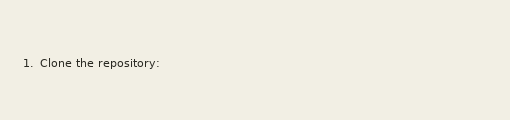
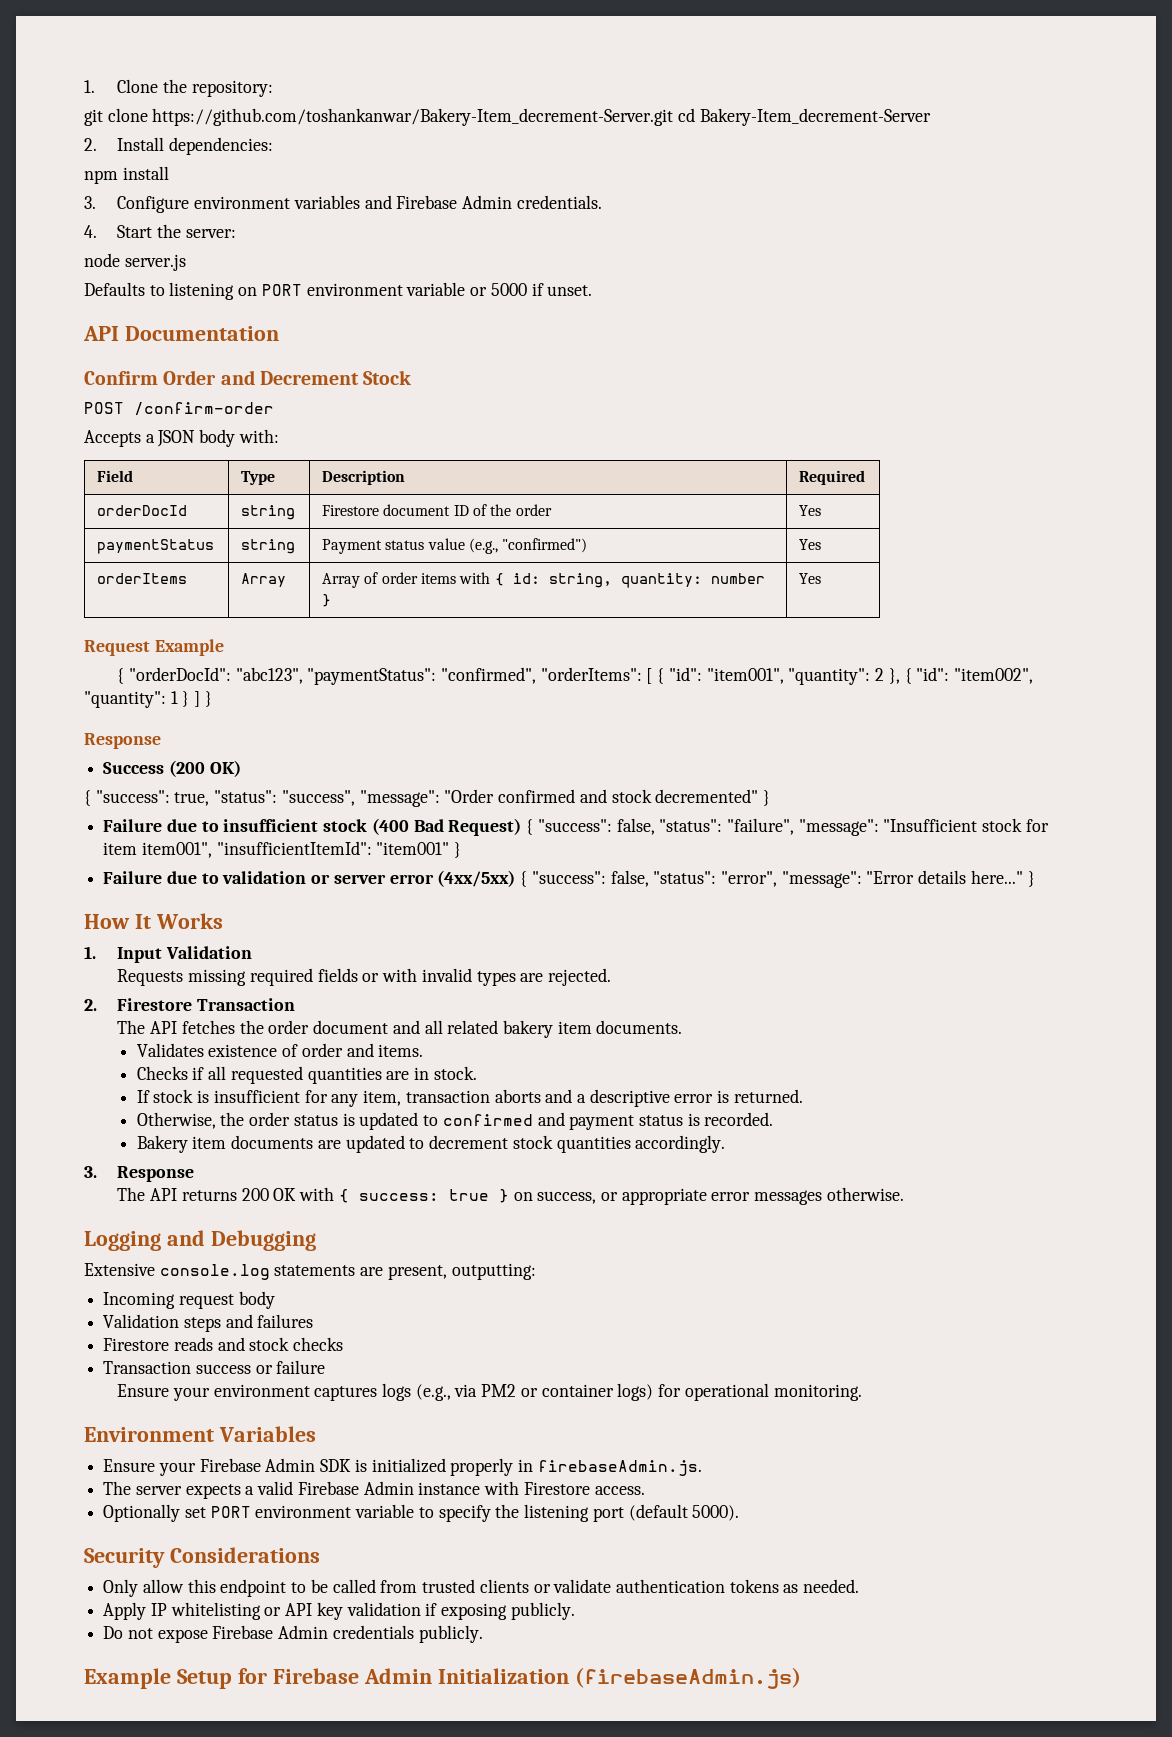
(160, 64) none -> [84,108,931,126] [84,137,274,155] [84,166,169,184] [84,195,602,213] [84,224,236,238] [84,253,186,271] [84,282,593,300] [83,326,279,341] [84,370,412,385] [84,402,274,416] [84,429,279,447] [97,470,134,482] [241,471,276,485] [322,470,406,485] [799,470,866,485] [97,505,188,516] [241,505,296,520] [322,504,552,516] [799,505,822,516] [97,539,215,554] [241,539,296,554] [322,538,588,554] [799,539,822,550] [97,573,188,584] [241,573,287,587] [322,572,765,588] [322,594,332,607] [799,573,822,584] [84,639,224,656] [117,667,1034,685] [84,691,212,708] [84,733,161,749] [103,760,241,777] [84,789,770,807] [103,818,1049,836] [103,841,462,858] [103,870,1035,888] [84,913,223,929] [84,946,253,963] [117,968,612,986] [84,998,296,1011] [117,1020,683,1038] [136,1043,424,1057] [136,1066,477,1084] [136,1089,803,1107] [136,1112,774,1130] [136,1135,726,1153] [84,1166,195,1182] [117,1187,904,1205] [84,1230,316,1251] [84,1263,536,1280] [103,1291,275,1309] [103,1314,314,1332] [103,1337,344,1351] [103,1360,326,1374] [117,1383,862,1401] [84,1426,316,1442] [103,1458,702,1476] [103,1481,645,1499] [103,1504,740,1522] [84,1547,320,1568] [103,1579,860,1597] [103,1602,575,1620] [103,1625,483,1643] [84,1667,801,1689] // git clone https://github.com/toshankanwar/Bakery-Item_decrement-Server.git cd Bakery-Item_decrement-Server // 2. Install dependencies: // npm install // 3. Configure environment variables and Firebase Admin credentials. // 4. Start the server: // node server.js // Defaults to listening on PORT environment variable or 5000 if unset. // API Documentation // Confirm Order and Decrement Stock // POST /confirm-order // Accepts a JSON body with: // Field | Type | Description | Required // orderDocId | string | Firestore document ID of the order | Yes // paymentStatus | string | Payment status value (e.g., "confirmed") | Yes // orderItems | Array | Array of order items with { id: string, quantity: number } | Yes // Request Example // { "orderDocId": "abc123", "paymentStatus": "confirmed", "orderItems": [ { "id": "item001", "quantity": 2 }, { "id": "item002", "quantity": 1 } ] } // Response // Success (200 OK) // { "success": true, "status": "success", "message": "Order confirmed and stock decremented" } // Failure due to insufficient stock (400 Bad Request) { "success": false, "status": "failure", "message": "Insufficient stock for item item001", "insufficientItemId": "item001" } // Failure due to validation or server error (4xx/5xx) { "success": false, "status": "error", "message": "Error details here..." } // How It Works // 1. Input Validation // Requests missing required fields or with invalid types are rejected. // 2. Firestore Transaction // The API fetches the order document and all related bakery item documents. // Validates existence of order and items. // Checks if all requested quantities are in stock. // If stock is insufficient for any item, transaction aborts and a descriptive error is returned. // Otherwise, the order status is updated to confirmed and payment status is recorded. // Bakery item documents are updated to decrement stock quantities accordingly. // 3. Response // The API returns 200 OK with { success: true } on success, or appropriate error messages otherwise. // Logging and Debugging // Extensive console.log statements are present, outputting: // Incoming request body // Validation steps and failures // Firestore reads and stock checks // Transaction success or failure // Ensure your environment captures logs (e.g., via PM2 or container logs) for operational monitoring. // Environment Variables // Ensure your Firebase Admin SDK is initialized properly in firebaseAdmin.js. // The server expects a valid Firebase Admin instance with Firestore access. // Optionally set PORT environment variable to specify the listening port (default 5000). // Security Considerations // Only allow this endpoint to be called from trusted clients or validate authentication tokens as needed. // Apply IP whitelisting or API key validation if exposing publicly. // Do not expose Firebase Admin credentials publicly. // Example Setup for Firebase Admin Initialization (firebaseAdmin.js)

